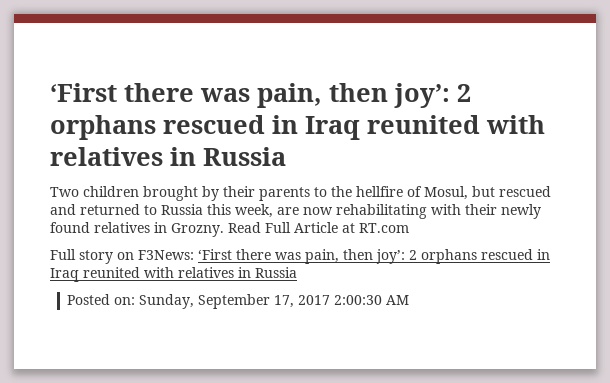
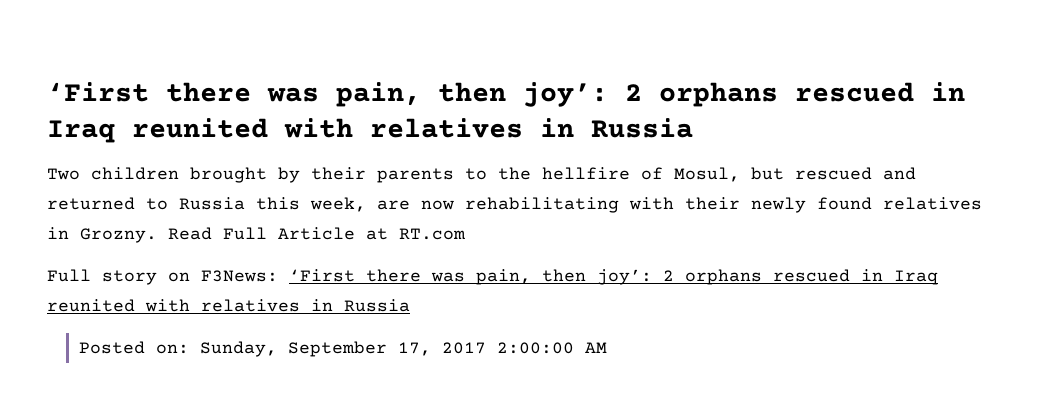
[334,295,383,305] 2:00:30 -> [496,342,574,354] 2:00:00

